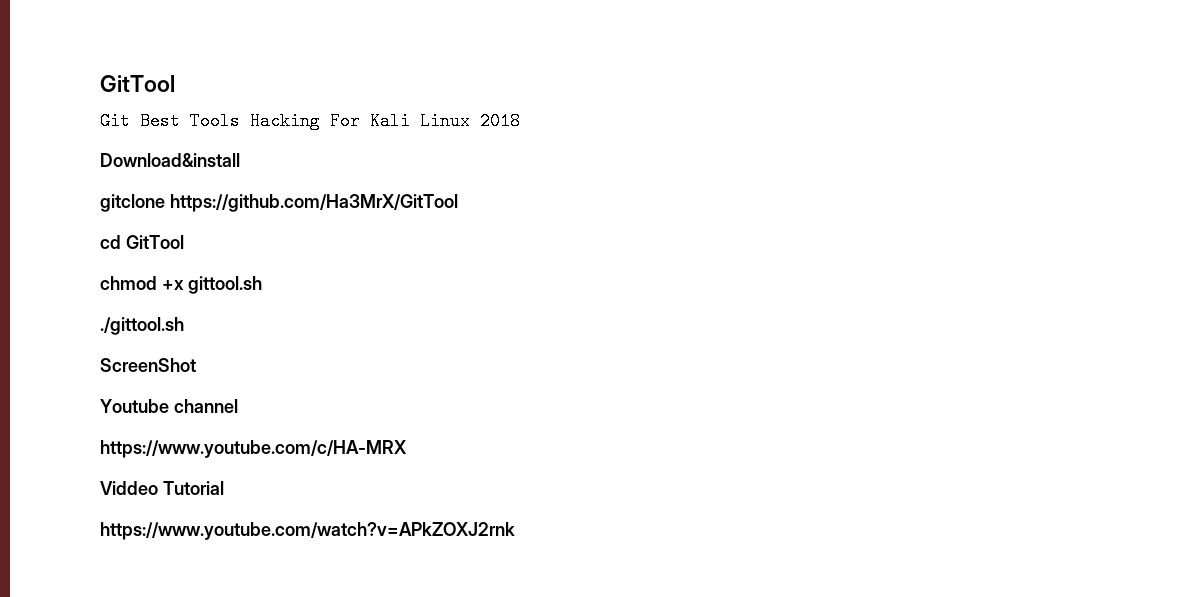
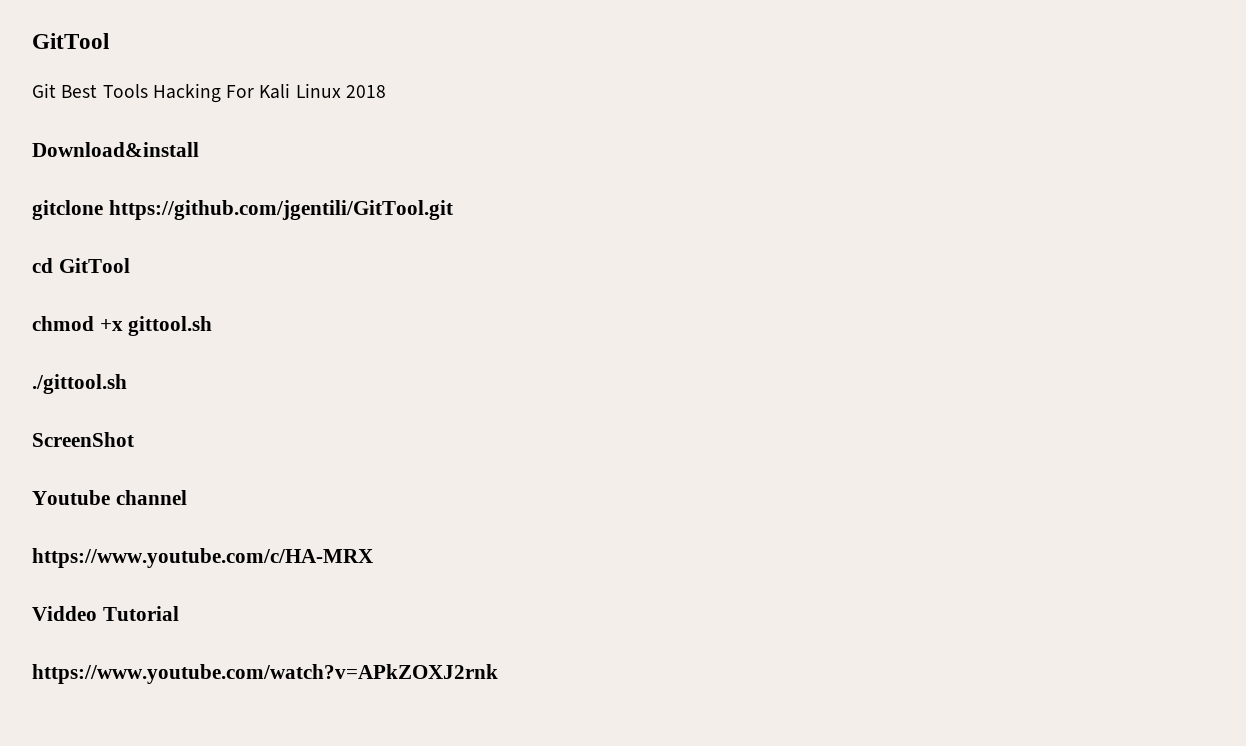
[169,194,458,212] https://github.com/Ha3MrX/GitTool -> [108,200,453,220] https://github.com/jgentili/GitTool.git

